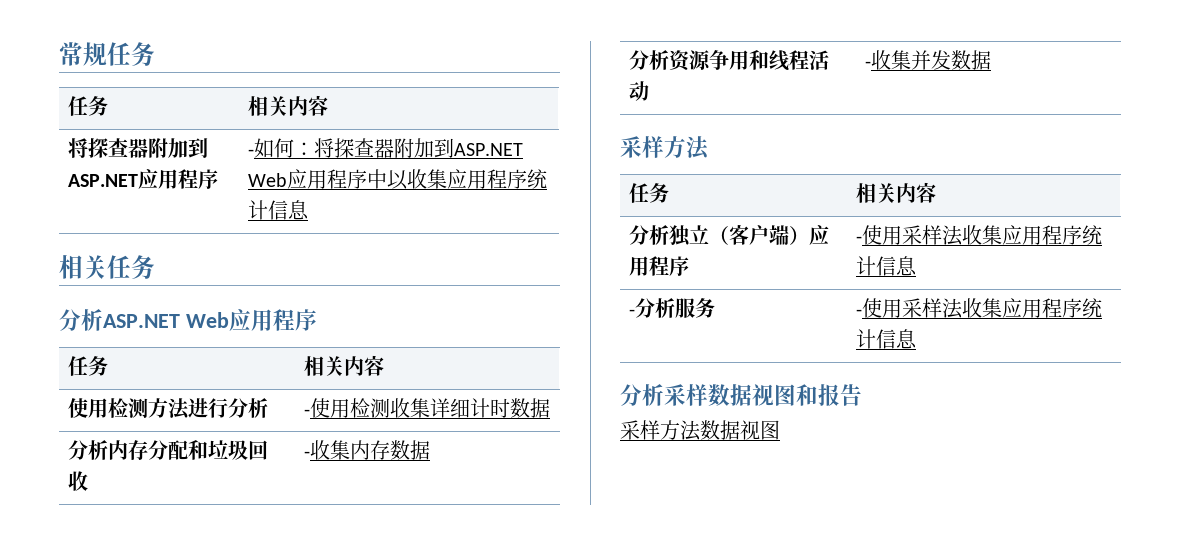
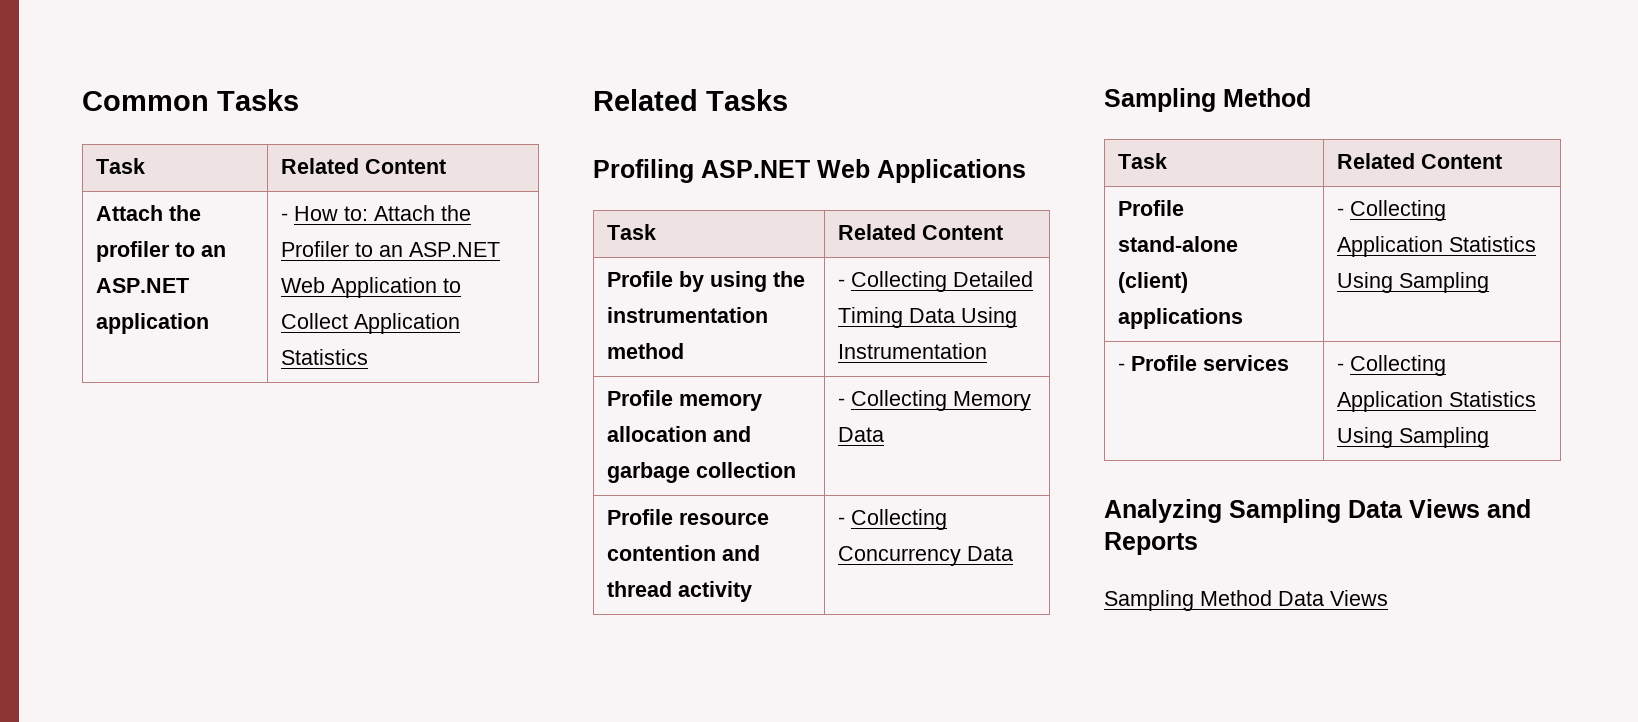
[59,42,155,67] [67,96,108,116] [247,95,328,116] [67,138,208,158] [67,169,218,189] [247,138,523,158] [247,169,547,190] [247,200,309,220] [59,255,155,280] [59,309,317,331] [67,356,108,376] [303,355,384,376] [67,398,268,420] [303,398,550,418] [67,440,268,460] [67,471,88,491] [303,440,430,460] [628,50,829,72] [628,81,649,101] [864,50,991,70] [620,136,710,160] [628,183,669,203] [855,182,936,203] [628,225,829,247] [628,256,689,276] [855,225,1102,246] [855,256,917,276] [628,298,715,318] [855,298,1102,319] [855,329,917,349] [620,384,862,406] [620,420,780,441] 常规任务 // 任务 | 相关内容 // 将探查器附加到ASP.NET应用程序 | -如何：将探查器附加到ASP.NET Web应用程序中以收集应用程序统计信息 // 相关任务 // 分析ASP.NET Web应用程序 // 任务 | 相关内容 // 使用检测方法进行分析 | -使用检测收集详细计时数据 // 分析内存分配和垃圾回收 | -收集内存数据 // 分析资源争用和线程活动 | -收集并发数据 // 采样方法 // 任务 | 相关内容 // 分析独立（客户端）应用程序 | -使用采样法收集应用程序统计信息 // -分析服务 | -使用采样法收集应用程序统计信息 // 分析采样数据视图和报告 // 采样方法数据视图 -> [82,89,299,111] [96,158,146,174] [281,158,447,174] [96,205,202,221] [96,241,227,262] [96,278,190,293] [96,313,210,334] [281,205,472,221] [281,241,501,257] [281,277,462,298] [281,313,461,334] [281,349,369,365] [593,89,788,111] [593,159,1026,183] [607,224,657,240] [838,224,1004,240] [607,271,806,292] [607,307,769,323] [607,343,685,359] [838,271,1034,292] [838,307,1018,328] [838,343,988,359] [607,390,763,411] [607,426,752,442] [607,462,797,483] [838,390,1032,411] [838,427,885,442] [607,509,770,525] [607,545,761,561] [607,581,753,602] [838,509,948,530] [838,546,1014,566] [1104,88,1311,112] [1118,153,1168,169] [1337,153,1503,169] [1118,200,1185,216] [1118,236,1239,252] [1118,272,1189,293] [1118,308,1244,329] [1337,200,1447,221] [1337,236,1537,257] [1337,272,1490,293] [1118,355,1290,371] [1337,355,1447,376] [1337,391,1537,412] [1337,427,1490,448] [1104,499,1531,523] [1104,532,1198,555] [1104,590,1388,611] Common Tasks // Task | Related Content // Attach the profiler to an ASP.NET application | - How to: Attach the Profiler to an ASP.NET Web Application to Collect Application Statistics // Related Tasks // Profiling ASP.NET Web Applications // Task | Related Content // Profile by using the instrumentation method | - Collecting Detailed Timing Data Using Instrumentation // Profile memory allocation and garbage collection | - Collecting Memory Data // Profile resource contention and thread activity | - Collecting Concurrency Data // Sampling Method // Task | Related Content // Profile stand-alone (client) applications | - Collecting Application Statistics Using Sampling // - Profile services | - Collecting Application Statistics Using Sampling // Analyzing Sampling Data Views and Reports // Sampling Method Data Views

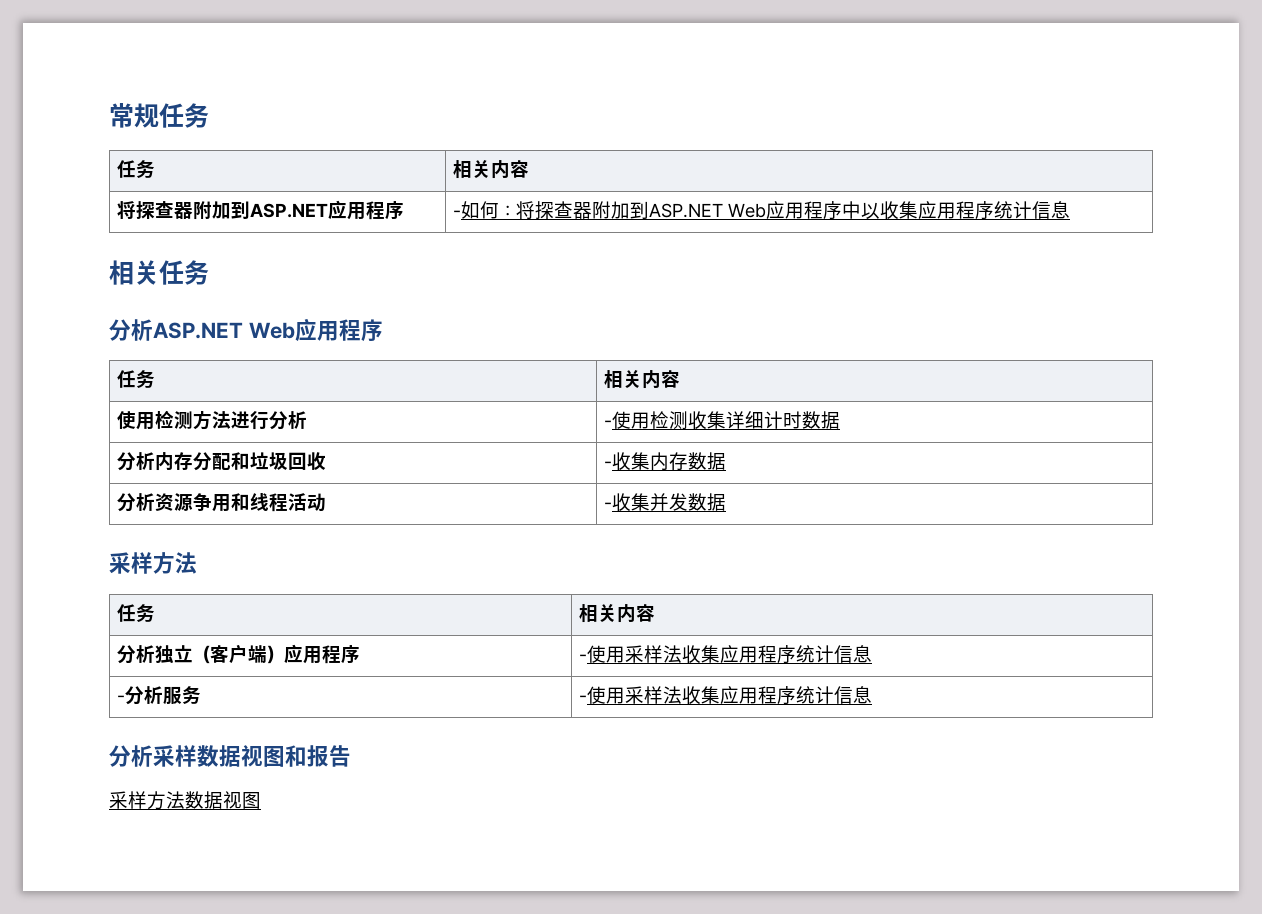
[82,89,299,111] [96,158,146,174] [281,158,447,174] [96,205,202,221] [96,241,227,262] [96,278,190,293] [96,313,210,334] [281,205,472,221] [281,241,501,257] [281,277,462,298] [281,313,461,334] [281,349,369,365] [593,89,788,111] [593,159,1026,183] [607,224,657,240] [838,224,1004,240] [607,271,806,292] [607,307,769,323] [607,343,685,359] [838,271,1034,292] [838,307,1018,328] [838,343,988,359] [607,390,763,411] [607,426,752,442] [607,462,797,483] [838,390,1032,411] [838,427,885,442] [607,509,770,525] [607,545,761,561] [607,581,753,602] [838,509,948,530] [838,546,1014,566] [1104,88,1311,112] [1118,153,1168,169] [1337,153,1503,169] [1118,200,1185,216] [1118,236,1239,252] [1118,272,1189,293] [1118,308,1244,329] [1337,200,1447,221] [1337,236,1537,257] [1337,272,1490,293] [1118,355,1290,371] [1337,355,1447,376] [1337,391,1537,412] [1337,427,1490,448] [1104,499,1531,523] [1104,532,1198,555] [1104,590,1388,611] Common Tasks // Task | Related Content // Attach the profiler to an ASP.NET application | - How to: Attach the Profiler to an ASP.NET Web Application to Collect Application Statistics // Related Tasks // Profiling ASP.NET Web Applications // Task | Related Content // Profile by using the instrumentation method | - Collecting Detailed Timing Data Using Instrumentation // Profile memory allocation and garbage collection | - Collecting Memory Data // Profile resource contention and thread activity | - Collecting Concurrency Data // Sampling Method // Task | Related Content // Profile stand-alone (client) applications | - Collecting Application Statistics Using Sampling // - Profile services | - Collecting Application Statistics Using Sampling // Analyzing Sampling Data Views and Reports // Sampling Method Data Views -> [109,103,209,128] [116,160,155,178] [452,160,529,179] [116,200,404,220] [452,201,1070,220] [109,260,209,285] [109,318,383,342] [116,370,155,388] [603,370,680,389] [116,410,307,430] [603,411,840,430] [116,452,326,471] [603,452,726,471] [116,493,326,512] [603,493,726,512] [109,552,197,574] [116,604,155,622] [578,604,655,623] [116,644,360,664] [578,645,872,664] [116,686,201,705] [578,686,872,705] [109,745,351,767] [109,791,261,810] 常规任务 // 任务 | 相关内容 // 将探查器附加到ASP.NET应用程序 | -如何：将探查器附加到ASP.NET Web应用程序中以收集应用程序统计信息 // 相关任务 // 分析ASP.NET Web应用程序 // 任务 | 相关内容 // 使用检测方法进行分析 | -使用检测收集详细计时数据 // 分析内存分配和垃圾回收 | -收集内存数据 // 分析资源争用和线程活动 | -收集并发数据 // 采样方法 // 任务 | 相关内容 // 分析独立（客户端）应用程序 | -使用采样法收集应用程序统计信息 // -分析服务 | -使用采样法收集应用程序统计信息 // 分析采样数据视图和报告 // 采样方法数据视图

